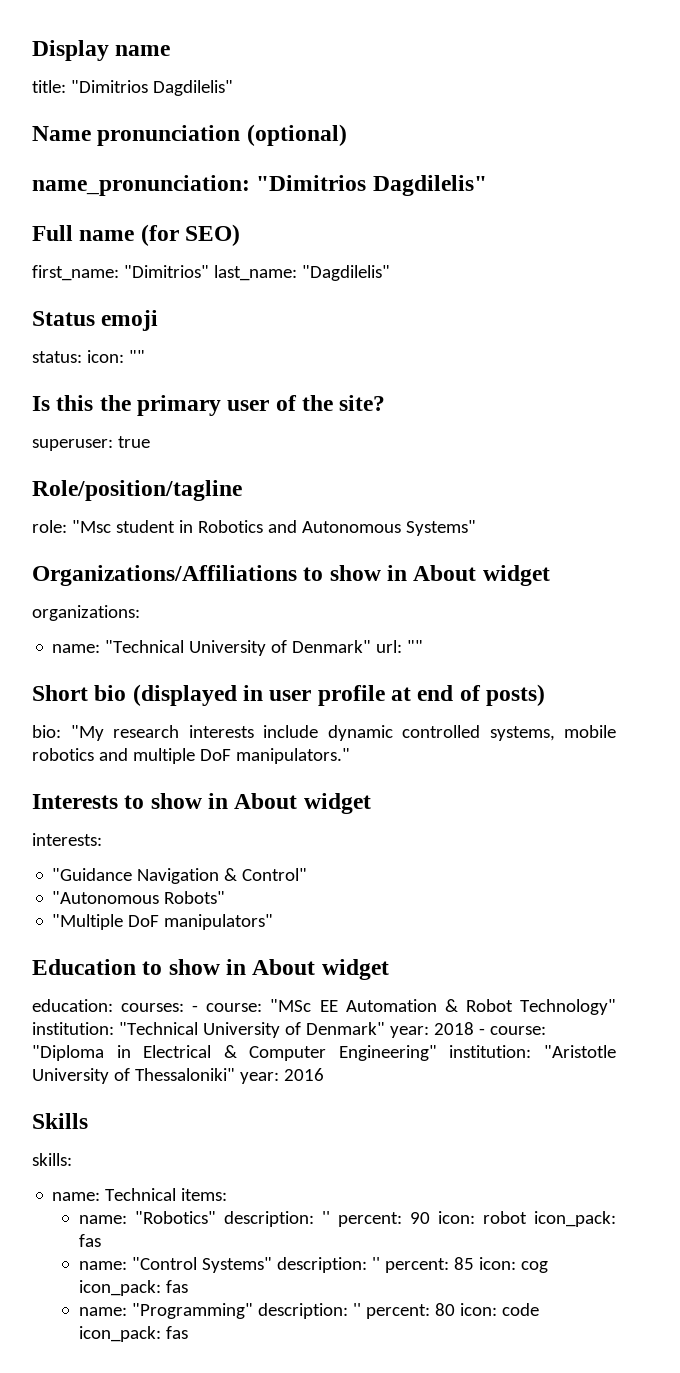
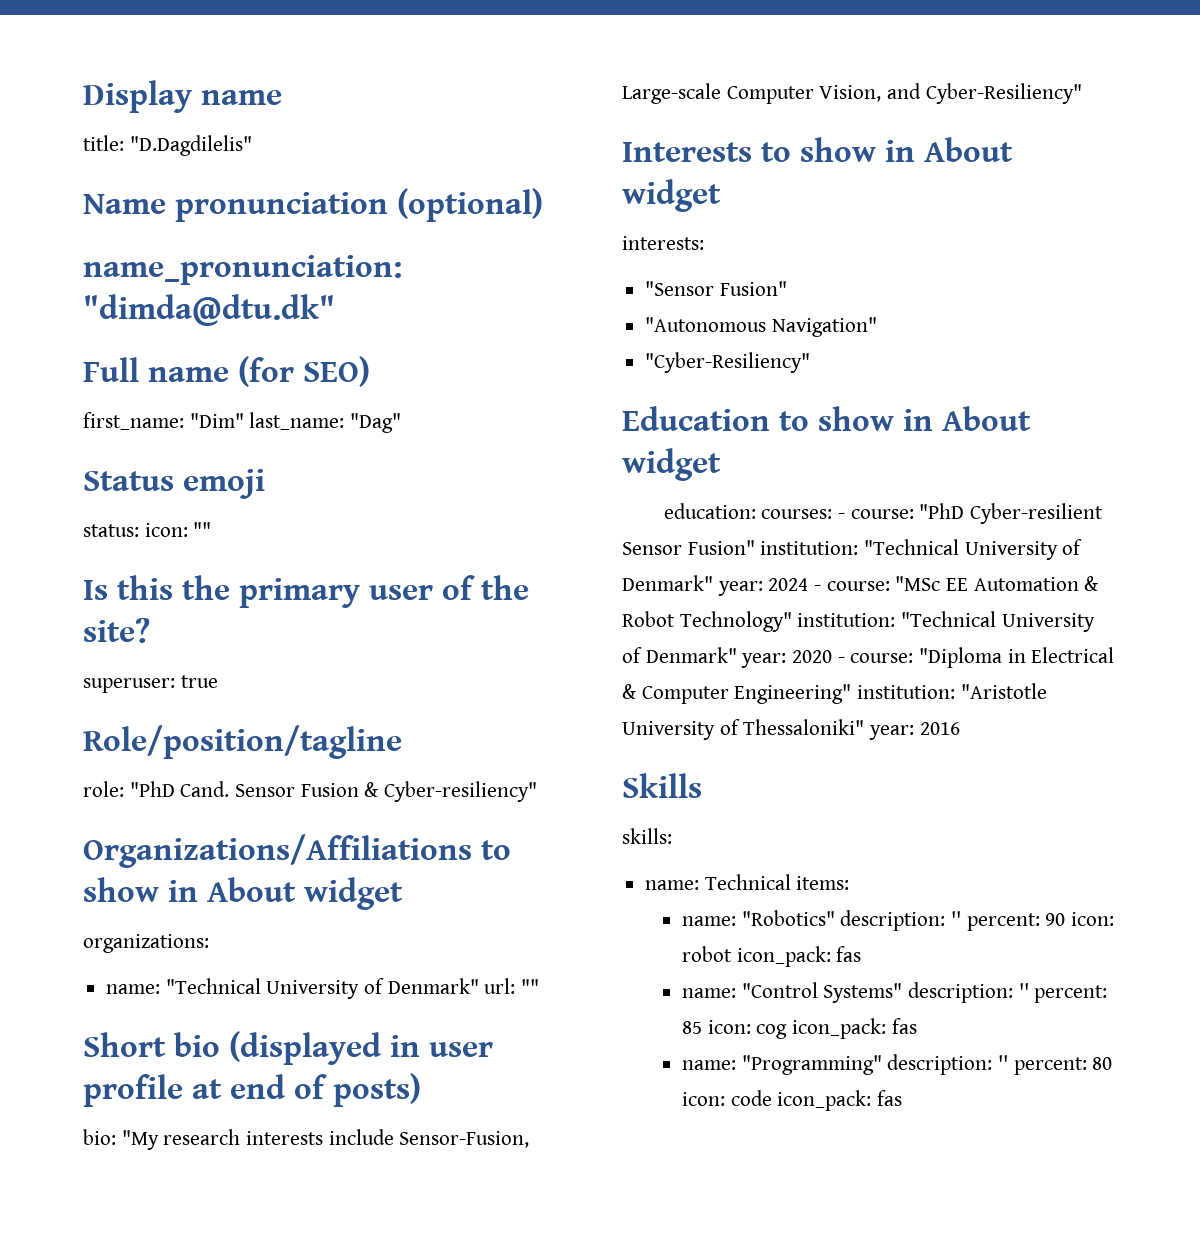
[70,80,233,96] "Dimitrios Dagdilelis" -> [129,135,252,156] "D.Dagdilelis"
[256,175,487,196] "Dimitrios Dagdilelis" -> [83,294,335,326] "dimda@dtu.dk"
[123,265,390,281] "Dimitrios" last_name: "Dagdilelis" -> [189,412,402,433] "Dim" last_name: "Dag"
[71,520,476,536] "Msc student in Robotics and Autonomous Systems" -> [129,781,538,802] "PhD Cand. Sensor Fusion & Cyber-resiliency"
[327,725,616,741] [32,748,350,764] dynamic controlled systems, mobile robotics and multiple DoF manipulators." -> [399,1131,530,1148] [622,83,1082,104] Sensor-Fusion, Large-scale Computer Vision, and Cyber-Resiliency"
[52,868,308,884] [52,891,226,904] [52,914,274,930] "Guidance Navigation & Control" // "Autonomous Robots" // "Multiple DoF manipulators" -> [645,281,787,296] [645,317,877,337] [645,352,811,373] "Sensor Fusion" // "Autonomous Navigation" // "Cyber-Resiliency"
(263, 1007) none -> [919,503,1103,524] [622,539,1083,560] [622,575,890,596] "PhD Cyber-resilient Sensor Fusion" institution: "Technical University of Denmark" year: 2024 - course:
[433,1022,474,1035] 2018 -> [792,650,833,663] 2020

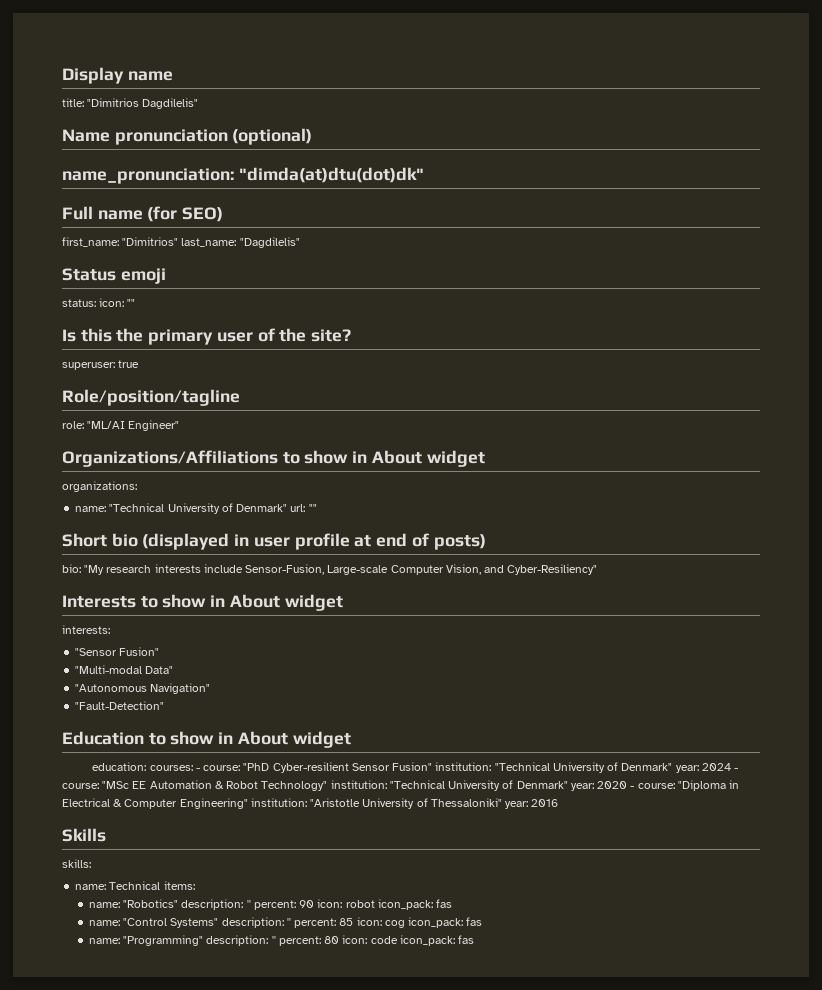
[129,135,252,156] "D.Dagdilelis" -> [87,98,199,109] "Dimitrios Dagdilelis"
[83,294,335,326] "dimda@dtu.dk" -> [238,167,424,183] "dimda(at)dtu(dot)dk"
[189,412,402,433] "Dim" last_name: "Dag" -> [122,237,300,248] "Dimitrios" last_name: "Dagdilelis"
[129,781,538,802] "PhD Cand. Sensor Fusion & Cyber-resiliency" -> [87,420,180,431] "ML/AI Engineer"
(787, 288) none -> [75,665,174,674] // "Multi-modal Data"
[645,352,811,373] "Cyber-Resiliency" -> [75,701,165,710] "Fault-Detection"

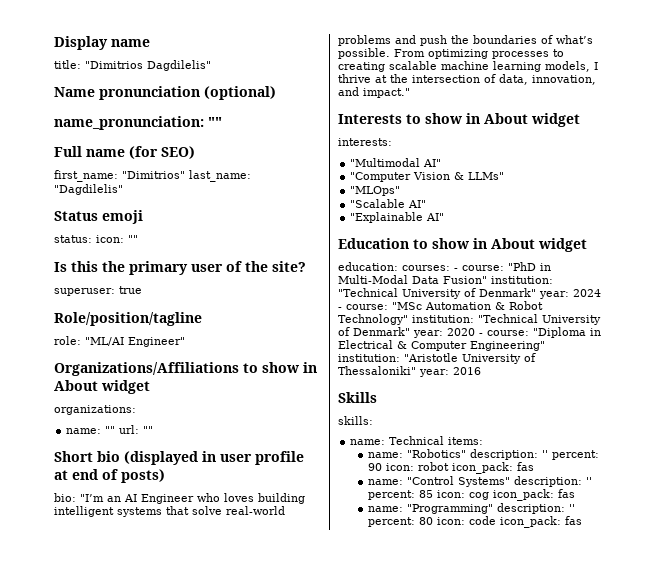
[238,167,424,183] "dimda(at)dtu(dot)dk" -> [208,117,222,127] ""
[109,503,288,514] "Technical University of Denmark" -> [105,426,116,434] ""
[84,564,598,575] "My research interests include Sensor-Fusion, Large-scale Computer Vision, and Cyber-Resiliency" -> [80,493,305,504] [54,506,285,517] [338,35,593,46] [338,48,564,59] [338,61,598,72] [338,74,596,85] [338,87,410,98] "I’m an AI Engineer who loves building intelligent systems that solve real-world problems and push the boundaries of what’s possible. From optimizing processes to creating scalable machine learning models, I thrive at the intersection of data, innovation, and impact."
[75,647,160,656] [75,665,174,674] [75,683,211,694] [75,701,165,710] "Sensor Fusion" // "Multi-modal Data" // "Autonomous Navigation" // "Fault-Detection" -> [350,158,442,167] [350,172,505,182] [350,186,401,196] [350,199,427,208] [350,212,445,223] "Multimodal AI" // "Computer Vision & LLMs" // "MLOps" // "Scalable AI" // "Explainable AI"
[272,762,390,773] Cyber-resilient Sensor -> [540,263,551,271] [338,275,439,284] in Multi-Modal Data
[132,781,147,789] EE -> (422, 306) none

